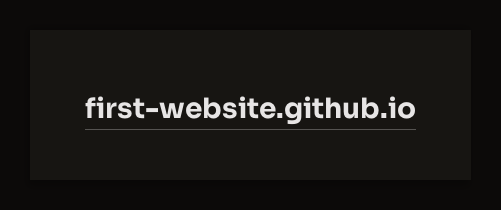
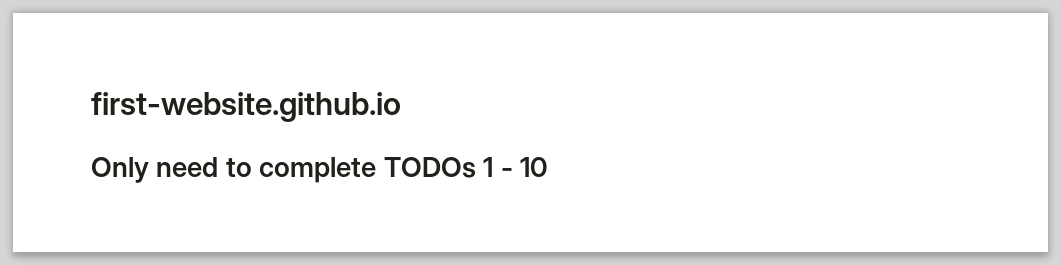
(416, 110) none -> [91,157,548,183] // Only need to complete TODOs 1 - 10

